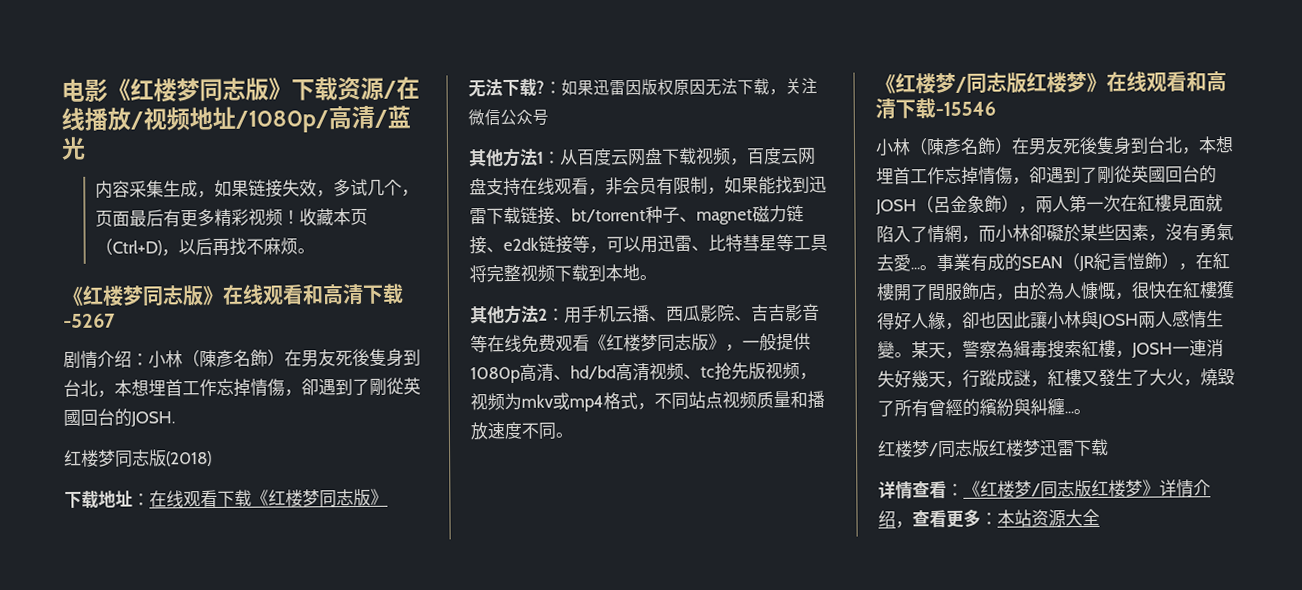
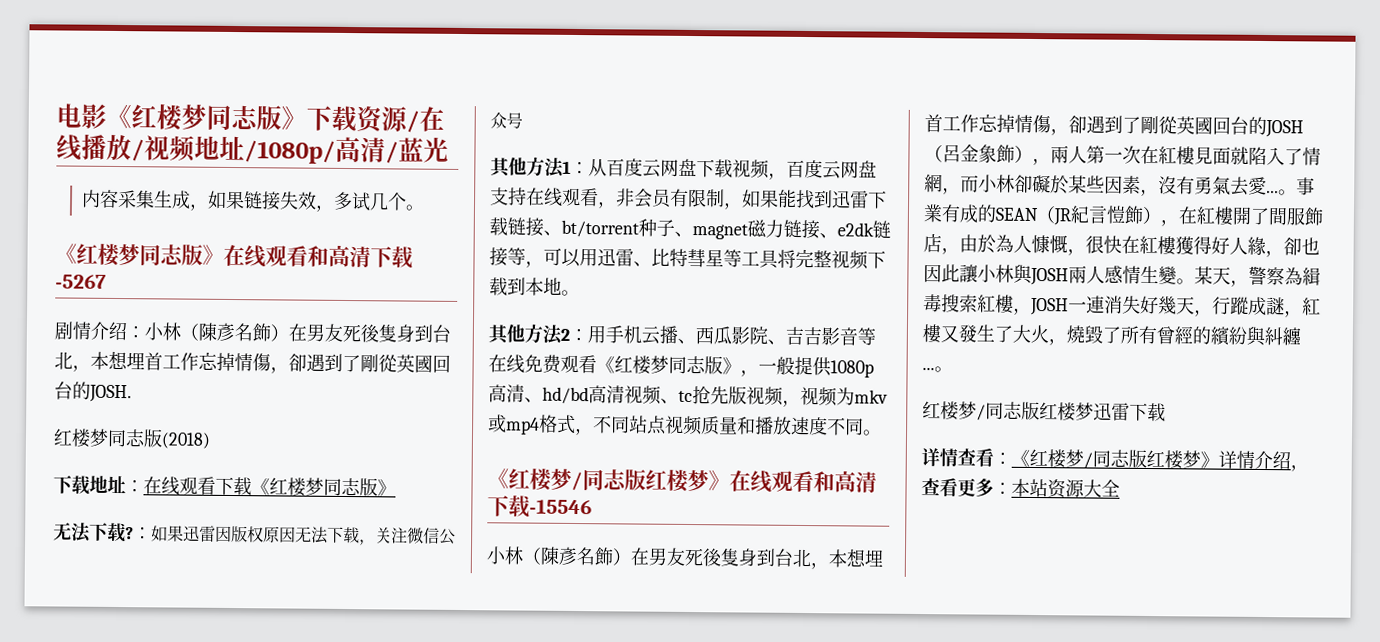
[400,189,419,197] [94,208,368,228] [94,237,298,257] ，页面最后有更多精彩视频！收藏本页（Ctrl+D)，以后再找不麻烦 -> (408, 201) none

